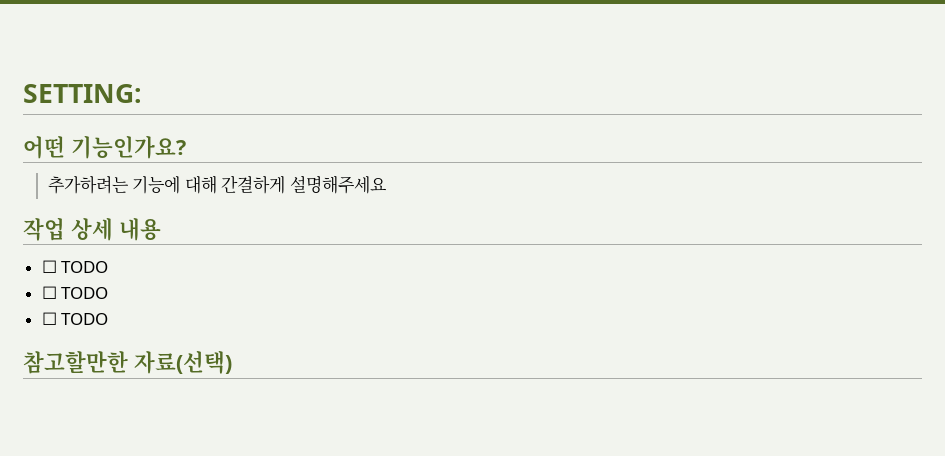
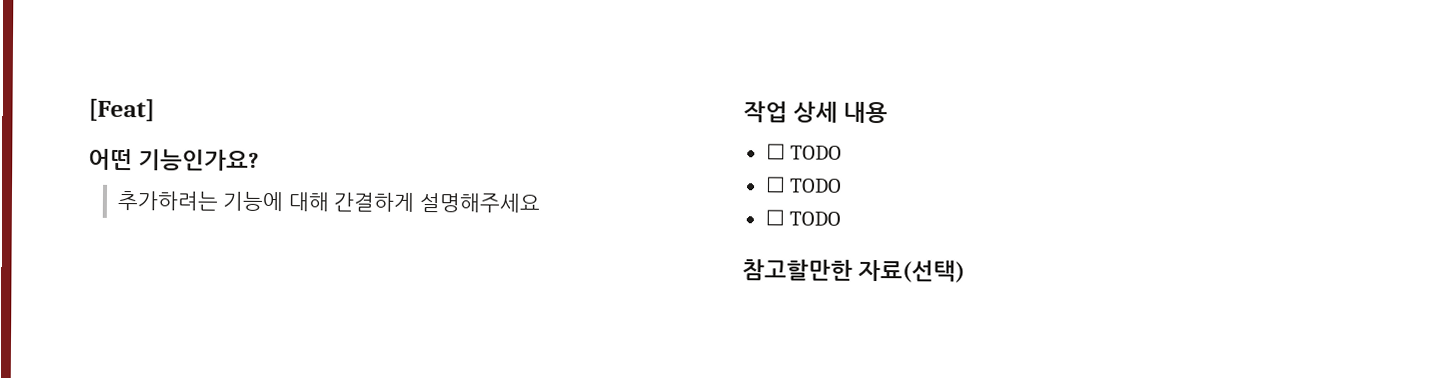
[23,84,142,103] SETTING: -> [88,98,155,122] [Feat]

